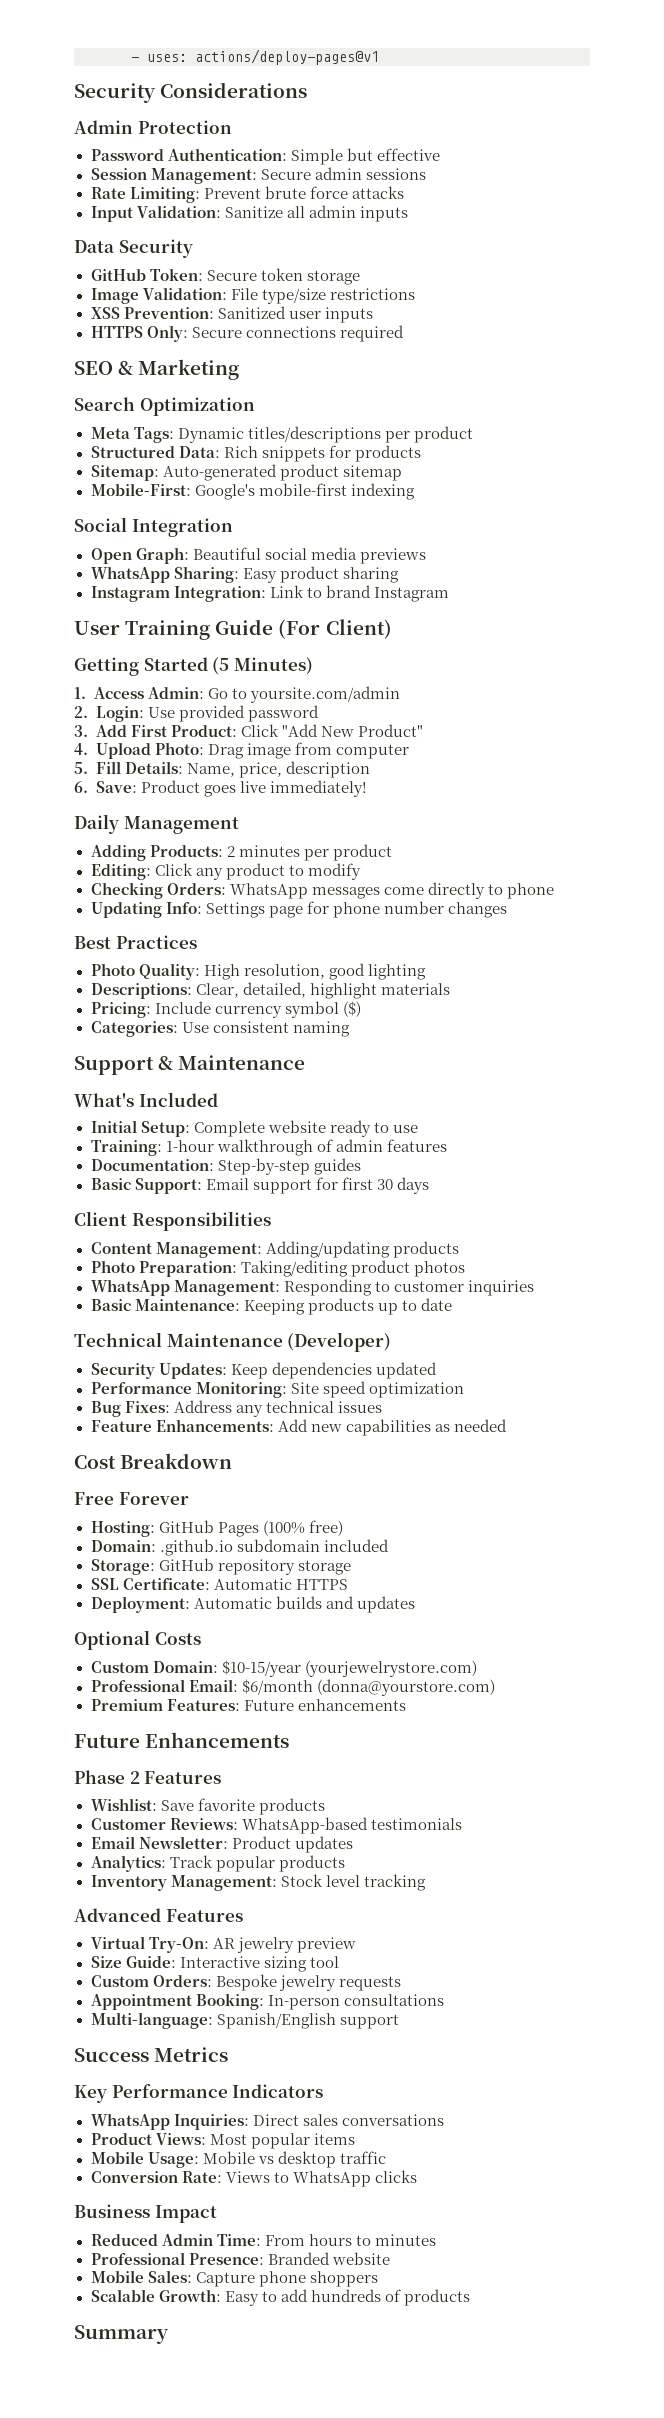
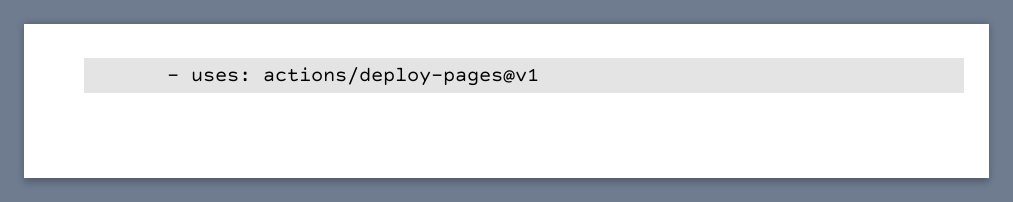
[74,82,308,103] [74,120,232,134] [90,148,440,165] [90,167,426,184] [90,186,404,203] [90,205,408,222] [74,239,193,258] [90,268,360,285] [90,287,415,304] [90,306,373,323] [90,325,404,342] [74,359,240,380] [74,397,255,416] [90,426,473,443] [90,445,421,462] [90,464,402,481] [90,483,415,500] [74,517,233,537] [90,547,426,564] [90,566,399,583] [90,585,449,602] [74,619,392,640] [74,657,313,676] [74,686,400,703] [74,705,319,722] [74,724,423,737] [74,742,409,759] [74,761,370,778] [74,780,367,797] [74,814,239,834] [90,844,392,861] [90,863,361,880] [90,882,554,899] [90,901,507,918] [74,935,197,949] [90,963,426,980] [90,982,450,999] [90,1001,361,1018] [90,1021,350,1037] [74,1055,306,1075] [74,1092,218,1107] [90,1120,418,1137] [90,1139,447,1156] [90,1158,361,1175] [90,1177,429,1194] [74,1211,271,1231] [90,1241,459,1258] [90,1260,465,1277] [90,1279,534,1296] [90,1298,452,1315] [74,1332,392,1352] [90,1362,437,1379] [90,1381,464,1398] [90,1400,382,1417] [90,1419,507,1436] [74,1453,233,1469] [74,1492,189,1505] [90,1520,343,1537] [90,1539,389,1556] [90,1558,351,1575] [90,1578,348,1590] [90,1596,415,1613] [74,1630,201,1650] [90,1660,477,1677] [90,1679,495,1696] [90,1699,406,1711] [74,1732,290,1748] [74,1770,222,1784] [90,1798,325,1815] [90,1817,462,1834] [90,1836,353,1853] [90,1855,345,1872] [90,1874,426,1891] [74,1908,243,1922] [90,1936,356,1953] [90,1956,339,1972] [90,1974,401,1991] [90,1993,444,2010] [90,2012,399,2029] [74,2047,229,2062] [74,2084,324,2103] [90,2113,444,2130] [90,2133,355,2149] [90,2151,386,2168] [90,2170,417,2187] [74,2204,217,2223] [90,2234,436,2246] [90,2252,390,2265] [90,2270,378,2287] [90,2289,470,2306] [74,2325,169,2344] // Security Considerations // Admin Protection // Password Authentication: Simple but effective // Session Management: Secure admin sessions // Rate Limiting: Prevent brute force attacks // Input Validation: Sanitize all admin inputs // Data Security // GitHub Token: Secure token storage // Image Validation: File type/size restrictions // XSS Prevention: Sanitized user inputs // HTTPS Only: Secure connections required // SEO & Marketing // Search Optimization // Meta Tags: Dynamic titles/descriptions per product // Structured Data: Rich snippets for products // Sitemap: Auto-generated product sitemap // Mobile-First: Google's mobile-first indexing // Social Integration // Open Graph: Beautiful social media previews // WhatsApp Sharing: Easy product sharing // Instagram Integration: Link to brand Instagram // User Training Guide (For Client) // Getting Started (5 Minutes) // 1. Access Admin: Go to yoursite.com/admin // 2. Login: Use provided password // 3. Add First Product: Click "Add New Product" // 4. Upload Photo: Drag image from computer // 5. Fill Details: Name, price, description // 6. Save: Product goes live immediately! // Daily Management // Adding Products: 2 minutes per product // Editing: Click any product to modify // Checking Orders: WhatsApp messages come directly to phone // Updating Info: Settings page for phone number changes // Best Practices // Photo Quality: High resolution, good lighting // Descriptions: Clear, detailed, highlight materials // Pricing: Include currency symbol ($) // Categories: Use consistent naming // Support & Maintenance // What's Included // Initial Setup: Complete website ready to use // Training: 1-hour walkthrough of admin features // Documentation: Step-by-step guides // Basic Support: Email support for first 30 days // Client Responsibilities // Content Management: Adding/updating products // Photo Preparation: Taking/editing product photos // WhatsApp Management: Responding to customer inquiries // Basic Maintenance: Keeping products up to date // Technical Maintenance (Developer) // Security Updates: Keep dependencies updated // Performance Monitoring: Site speed optimization // Bug Fixes: Address any technical issues // Feature Enhancements: Add new capabilities as needed // Cost Breakdown // Free Forever // Hosting: GitHub Pages (100% free) // Domain: .github.io subdomain included // Storage: GitHub repository storage // SSL Certificate: Automatic HTTPS // Deployment: Automatic builds and updates // Optional Costs // Custom Domain: $10-15/year (yourjewelrystore.com) // Professional Email: $6/month (donna@yourstore.com) // Premium Features: Future enhancements // Future Enhancements // Phase 2 Features // Wishlist: Save favorite products // Customer Reviews: WhatsApp-based testimonials // Email Newsletter: Product updates // Analytics: Track popular products // Inventory Management: Stock level tracking // Advanced Features // Virtual Try-On: AR jewelry preview // Size Guide: Interactive sizing tool // Custom Orders: Bespoke jewelry requests // Appointment Booking: In-person consultations // Multi-language: Spanish/English support // Success Metrics // Key Performance Indicators // WhatsApp Inquiries: Direct sales conversations // Product Views: Most popular items // Mobile Usage: Mobile vs desktop traffic // Conversion Rate: Views to WhatsApp clicks // Business Impact // Reduced Admin Time: From hours to minutes // Professional Presence: Branded website // Mobile Sales: Capture phone shoppers // Scalable Growth: Easy to add hundreds of products // Summary -> (539, 76) none

